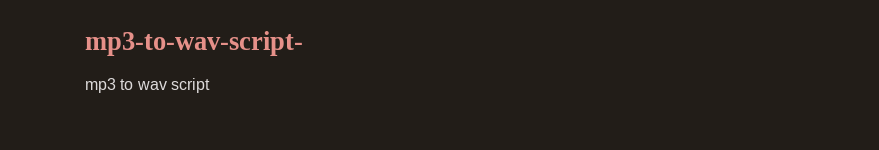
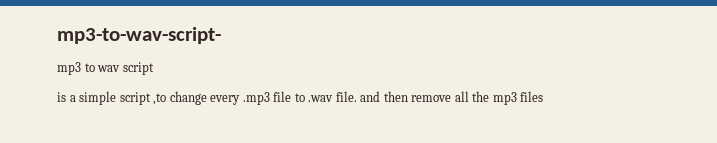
(210, 85) none -> [57,91,544,105] // is a simple script ,to change every .mp3 file to .wav file. and then remove all the mp3 files

